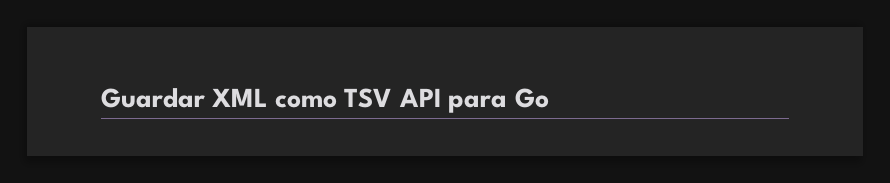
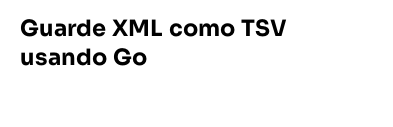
[101,88,205,108] Guardar -> [20,19,106,37] Guarde
[398,88,508,113] API para -> [20,48,107,66] usando

